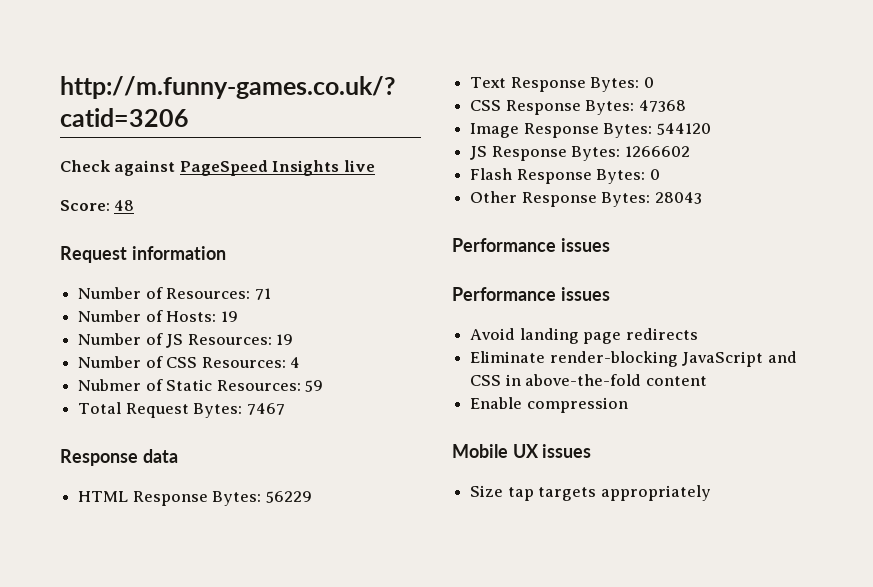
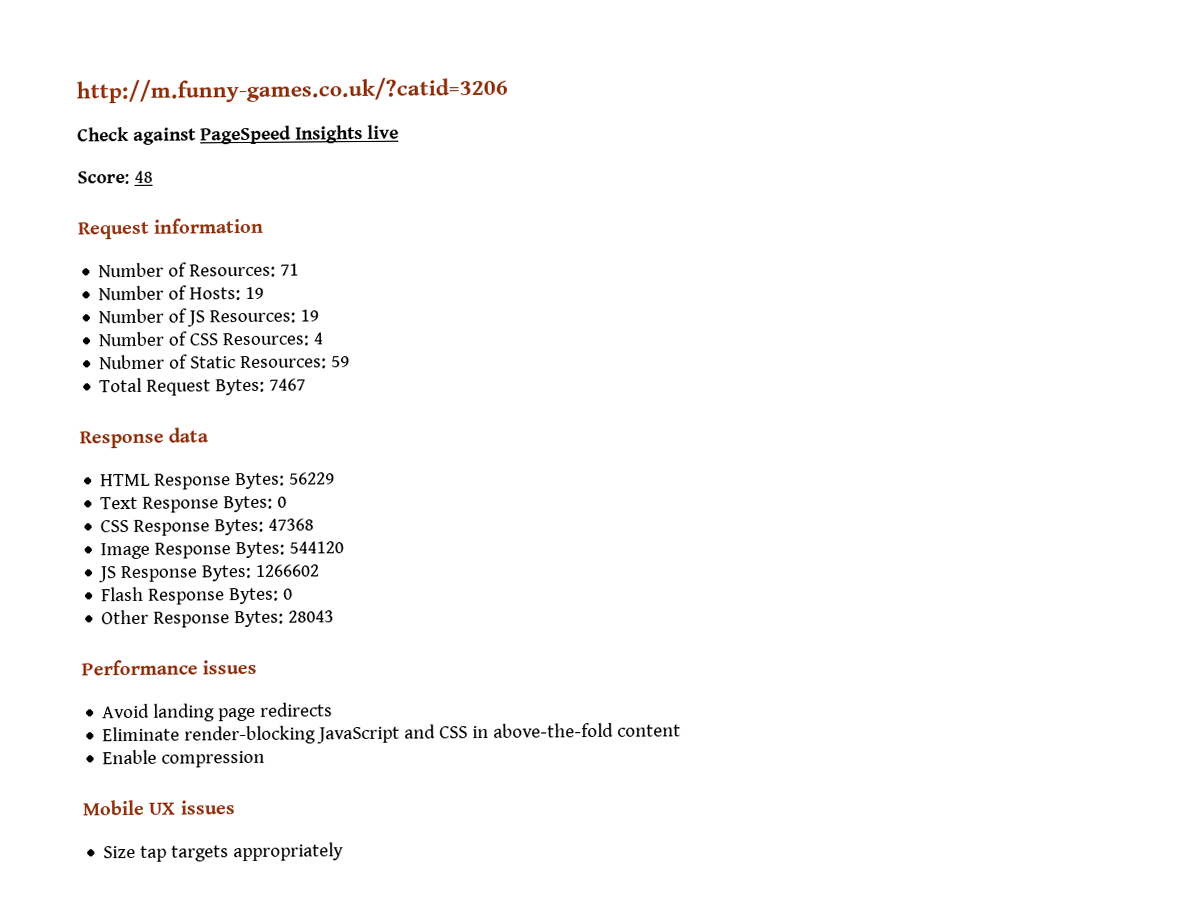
[452,287,610,301] // Performance issues -> (258, 667) none

